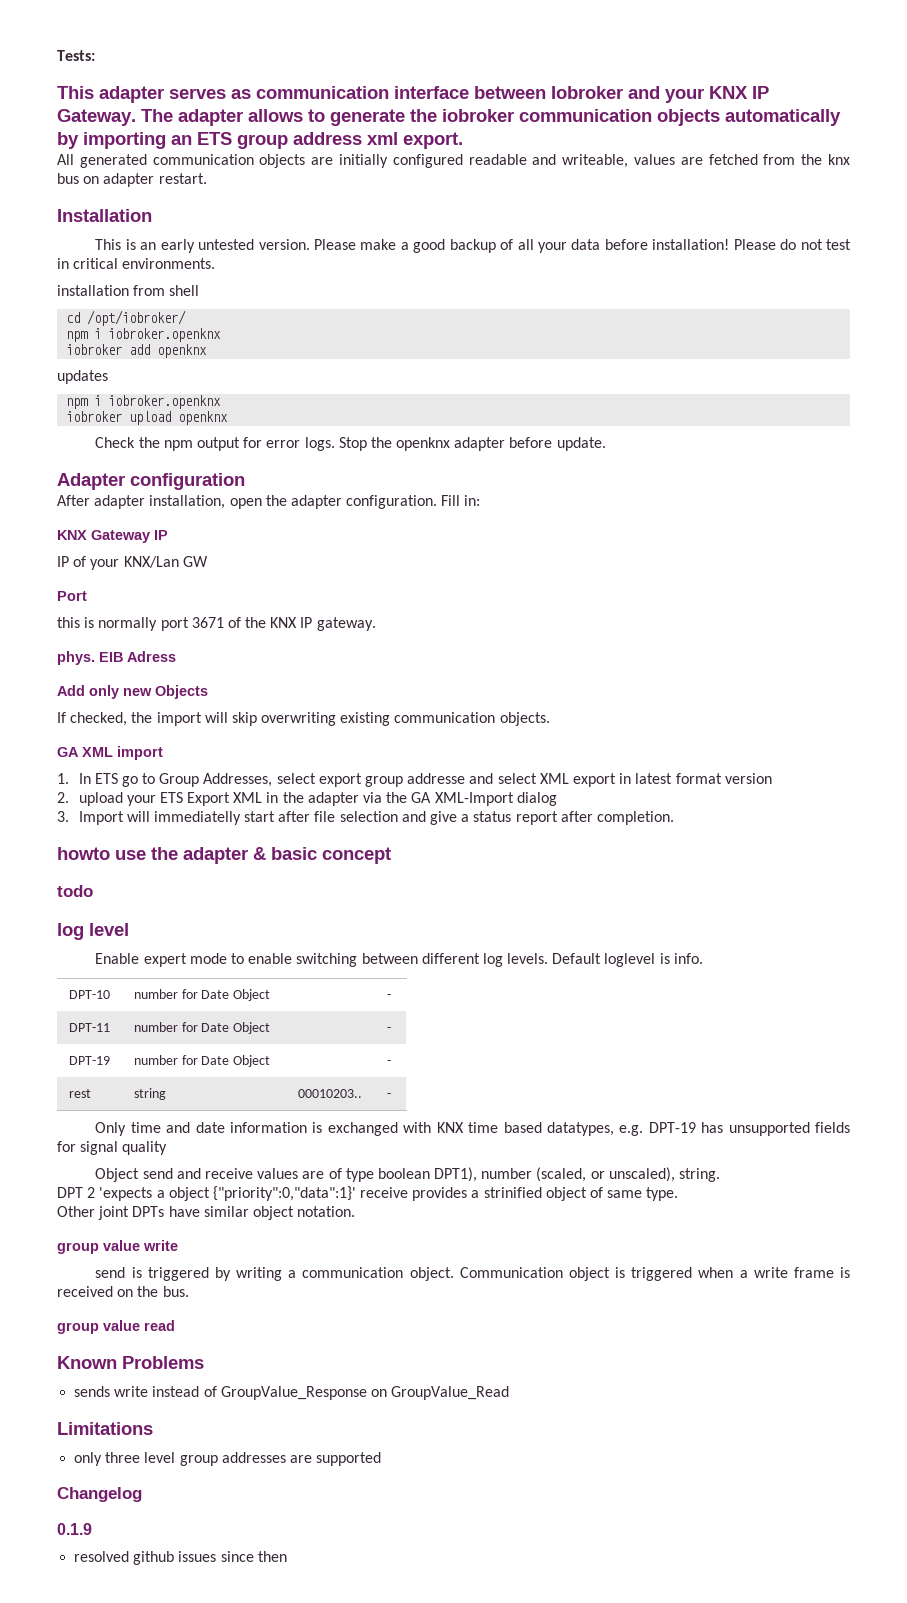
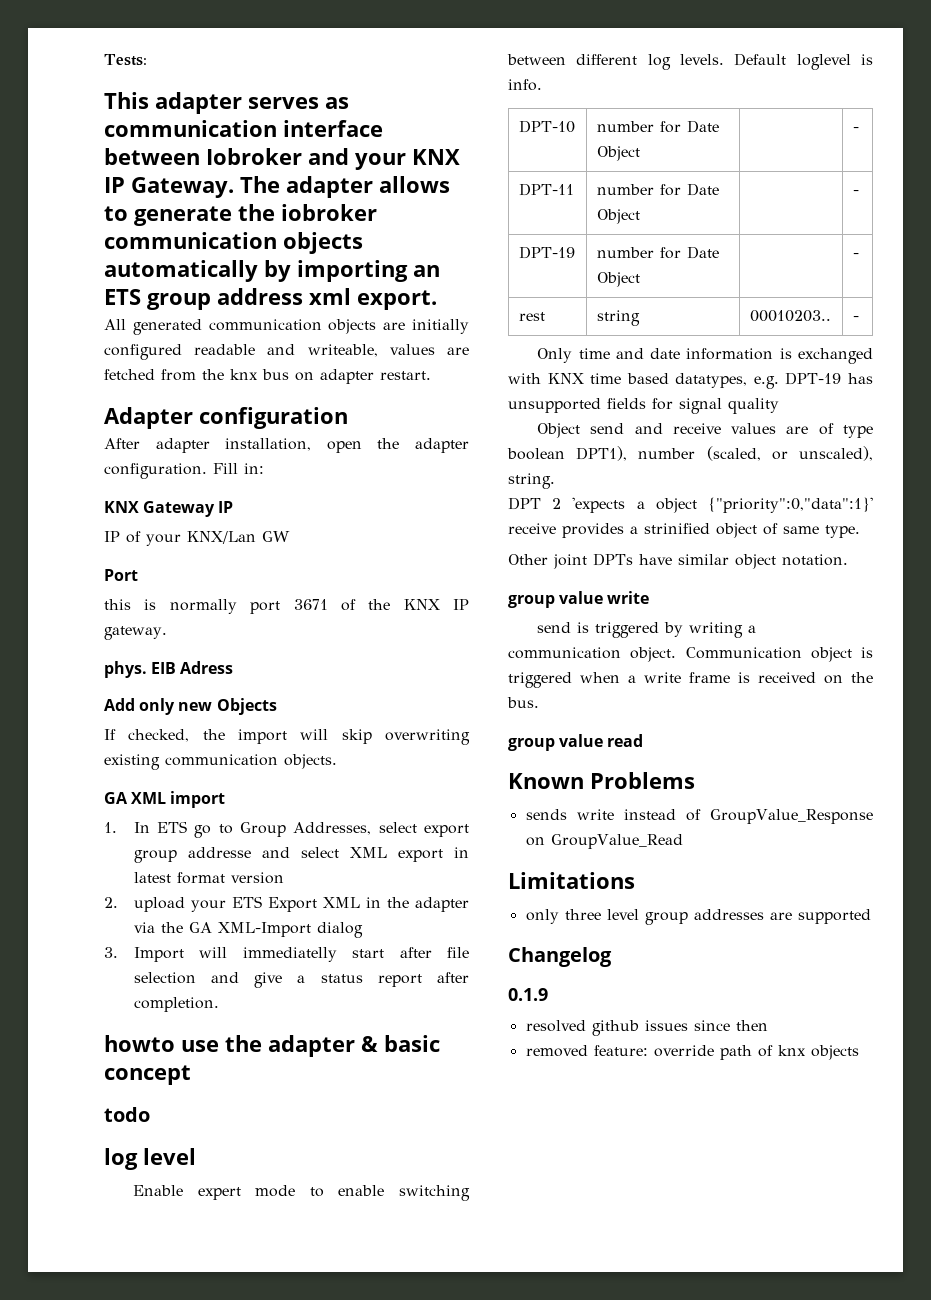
[57,209,152,222] [95,239,852,253] [57,258,216,269] [57,285,200,296] [66,310,187,326] [66,328,222,342] [66,344,208,358] [57,370,108,384] [66,395,222,409] [66,411,229,425] [95,437,606,451] // Installation // This is an early untested version. Please make a good backup of all your data before installation! Please do not test in critical environments. // installation from shell // cd /opt/iobroker/ // npm i iobroker.openknx // iobroker add openknx // updates // npm i iobroker.openknx // iobroker upload openknx // Check the npm output for error logs. Stop the openknx adapter before update. -> (431, 375) none
(287, 1556) none -> [525,1045,859,1060] // removed feature: override path of knx objects

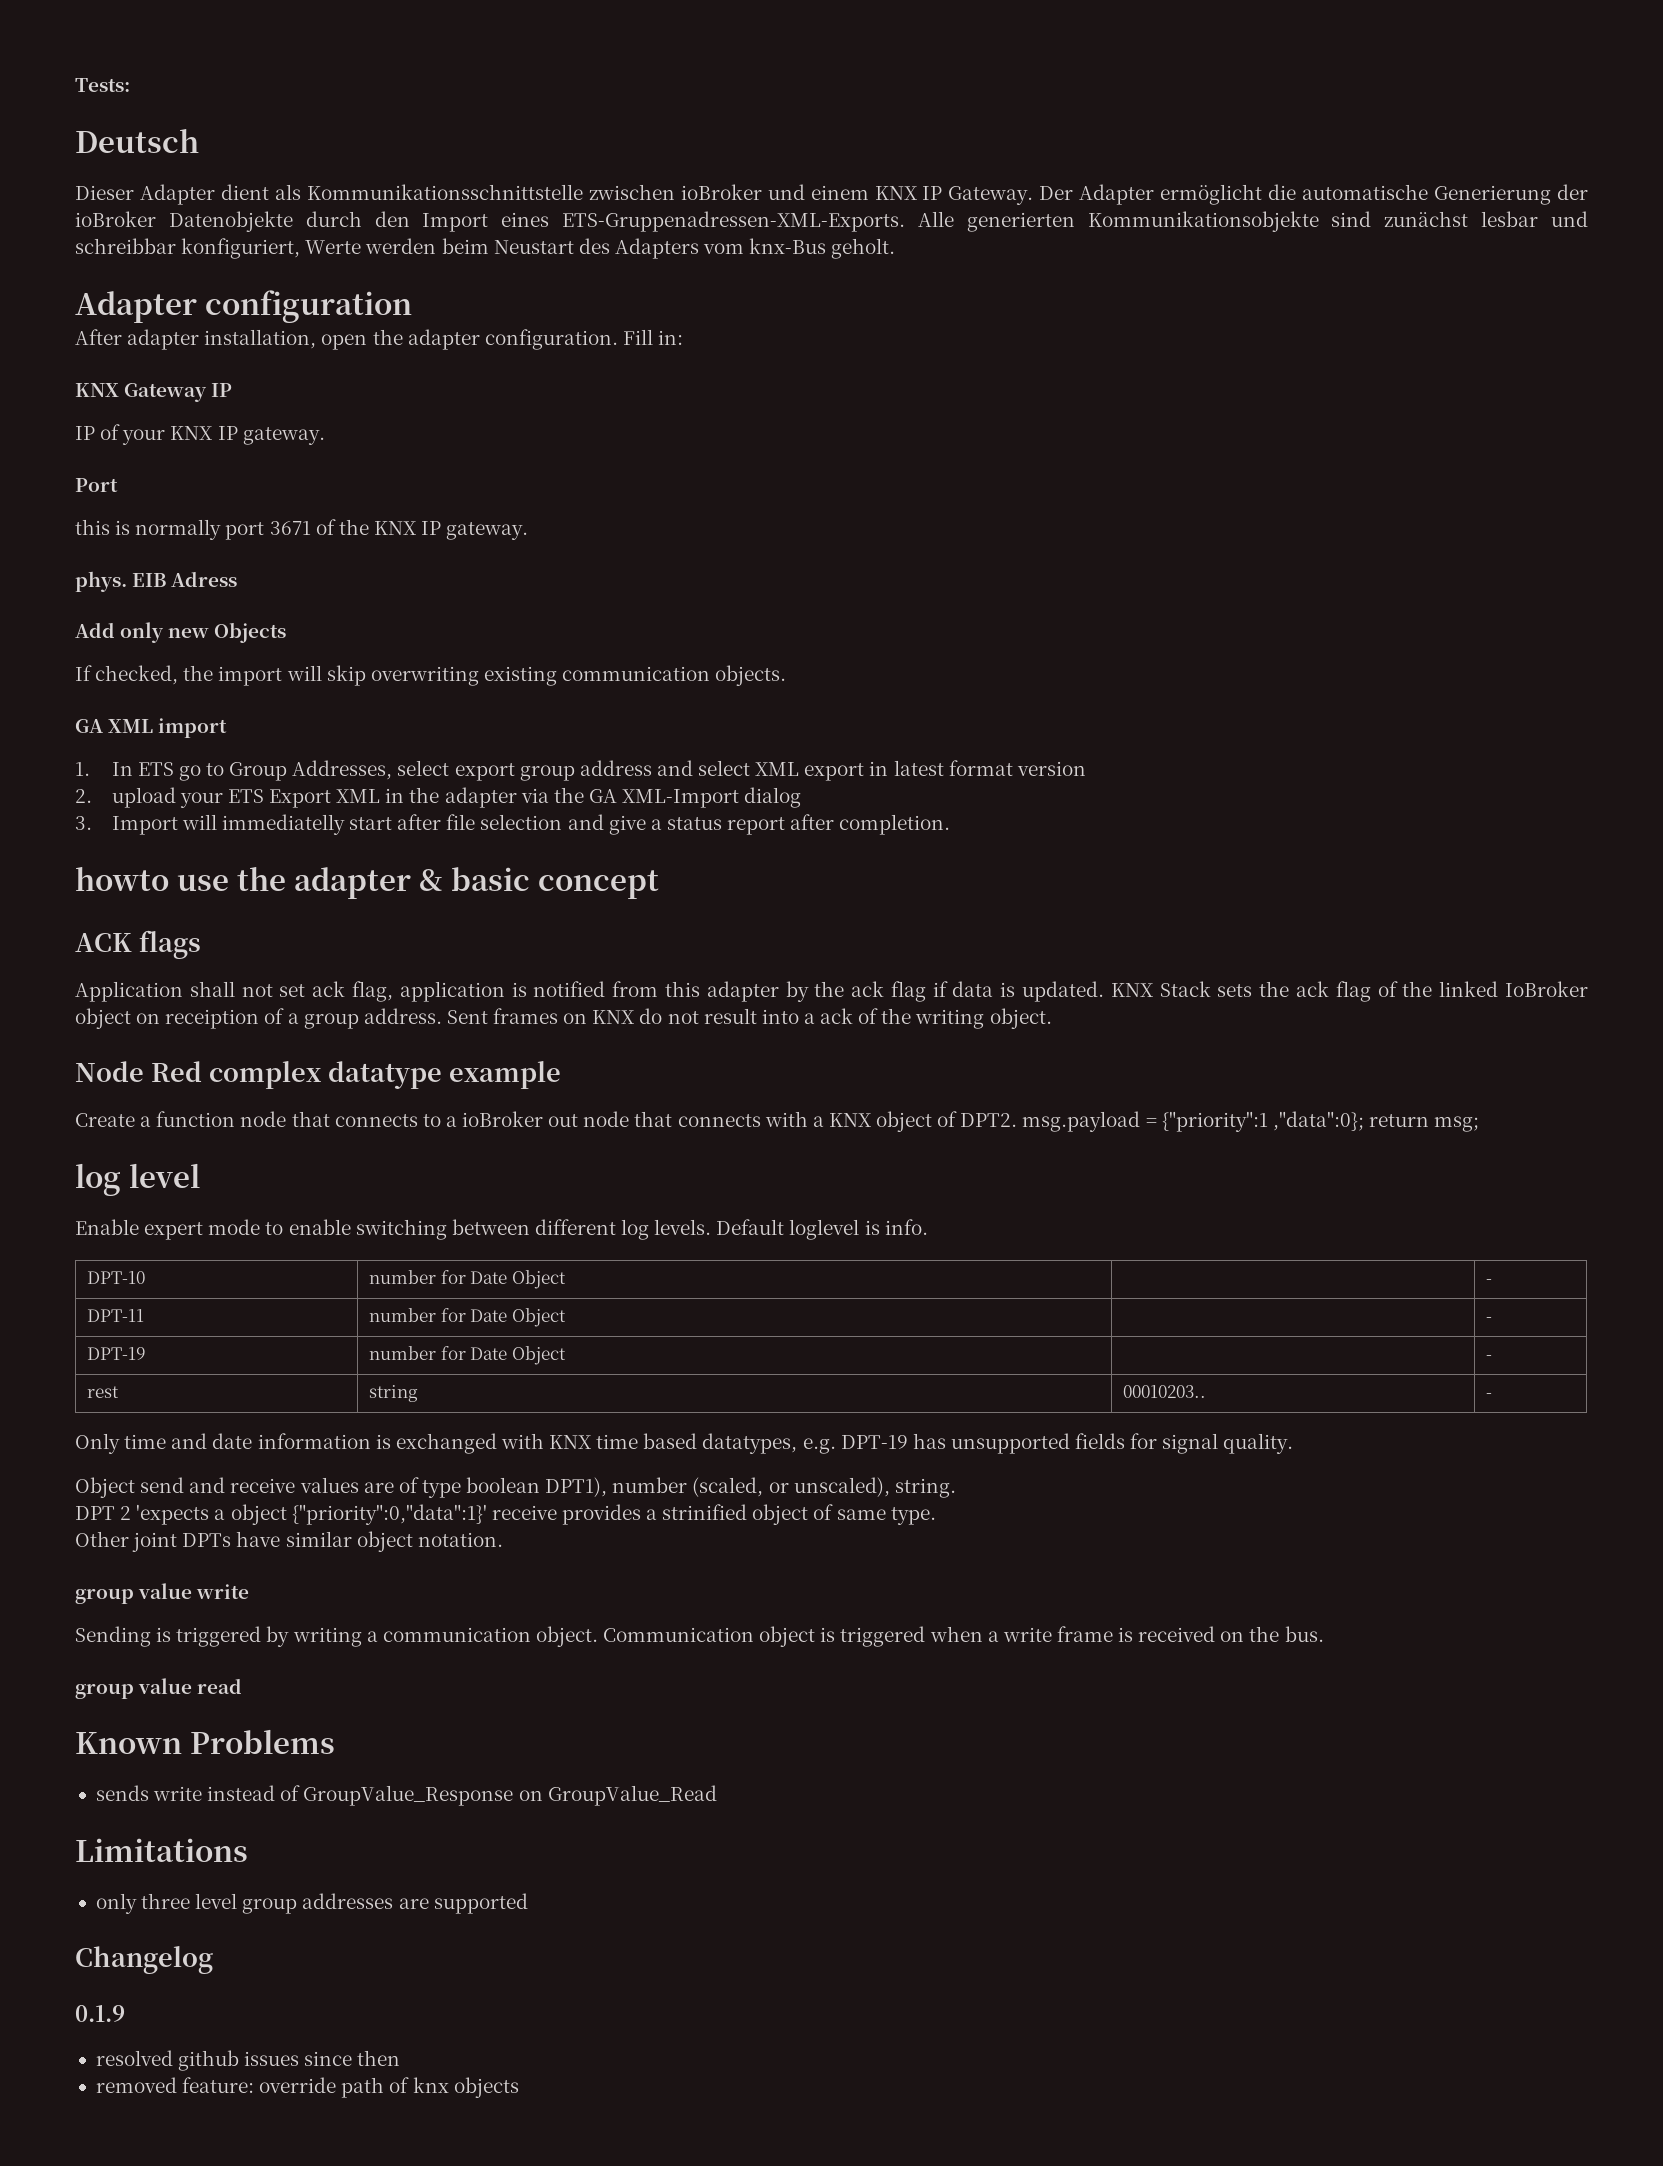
[104,92,349,114] [104,120,383,137] [104,148,460,170] [104,176,450,198] [104,204,377,226] [104,232,363,254] [104,260,440,282] [104,288,437,310] [104,319,469,335] [104,344,469,360] [104,369,431,384] This adapter serves as communication interface between Iobroker and your KNX IP Gateway. The adapter allows to generate the iobroker communication objects automatically by importing an ETS group address xml export. // All generated communication objects are initially configured readable and writeable, values are fetched from the knx bus on adapter restart. -> [75,128,199,153] [75,184,1588,205] [75,211,1588,232] [75,238,896,259] Deutsch // Dieser Adapter dient als Kommunikationsschnittstelle zwischen ioBroker und einem KNX IP Gateway. Der Adapter ermöglicht die automatische Generierung der ioBroker Datenobjekte durch den Import eines ETS-Gruppenadressen-XML-Exports. Alle generierten Kommunikationsobjekte sind zunächst lesbar und schreibbar konfiguriert, Werte werden beim Neustart des Adapters vom knx-Bus geholt.
[187,531,290,544] KNX/Lan GW -> [170,426,325,445] KNX IP gateway.
[187,847,251,858] addresse -> [579,760,652,776] address
[104,1107,150,1122] todo -> [75,930,201,959] [75,981,1588,1002] [75,1008,1052,1029] [75,1061,561,1089] [75,1111,1480,1132] ACK flags // Application shall not set ack flag, application is notified from this adapter by the ack flag if data is updated. KNX Stack sets the ack flag of the linked IoBroker object on receiption of a group address. Sent frames on KNX do not result into a ack of the writing object. // Node Red complex datatype example // Create a function node that connects to a ioBroker out node that connects with a KNX object of DPT2. msg.payload = {"priority":1 ,"data":0}; return msg;
[728,398,779,414] quality -> [1223,1433,1294,1454] quality.
[537,622,572,633] send -> [75,1626,151,1647] Sending

